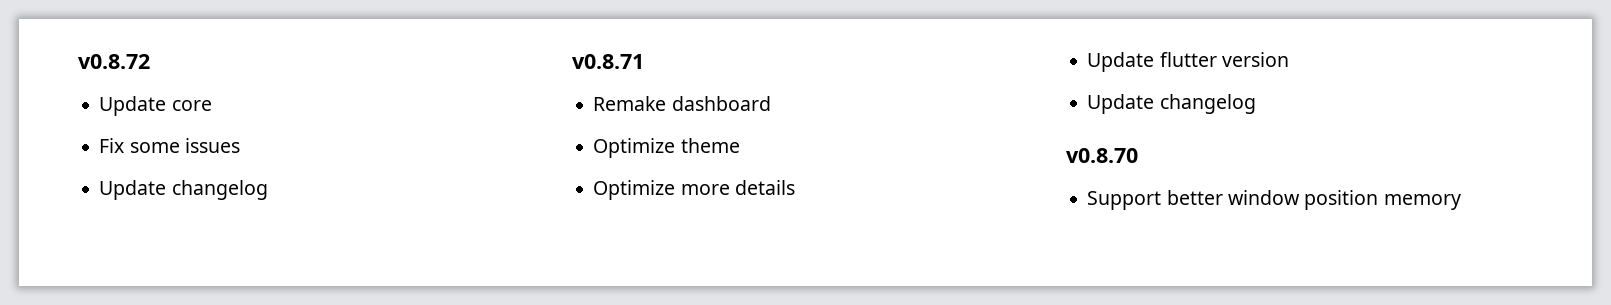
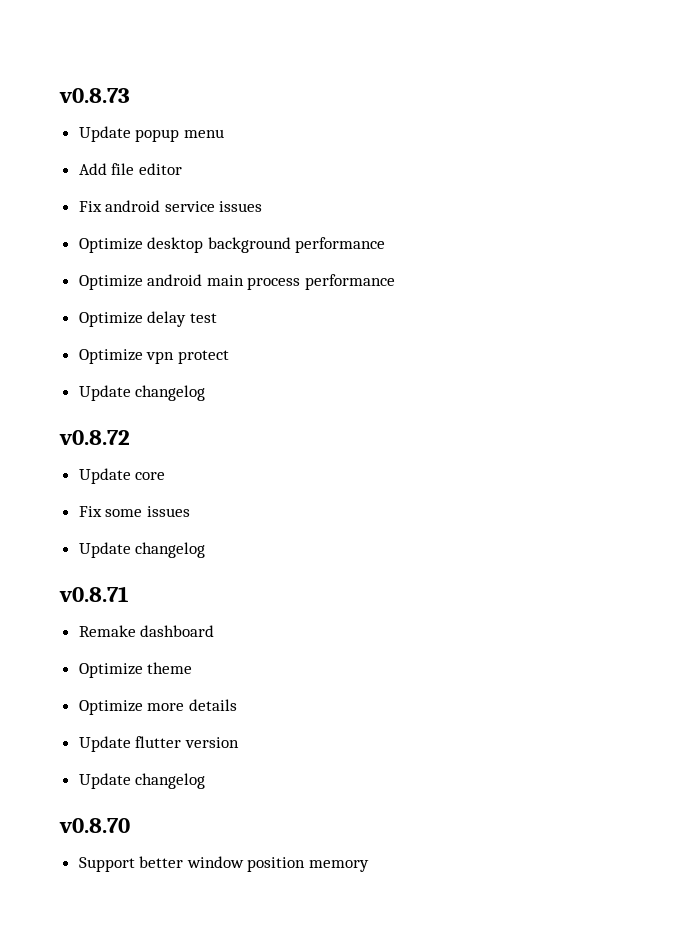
(78, 61) none -> [59,88,130,103] [78,126,224,142] [78,163,182,175] [78,200,263,212] [78,237,386,253] [78,274,396,290] [78,311,217,327] [78,349,229,364] [78,385,206,401] v0.8.73 // Update popup menu // Add file editor // Fix android service issues // Optimize desktop background performance // Optimize android main process performance // Optimize delay test // Optimize vpn protect // Update changelog //

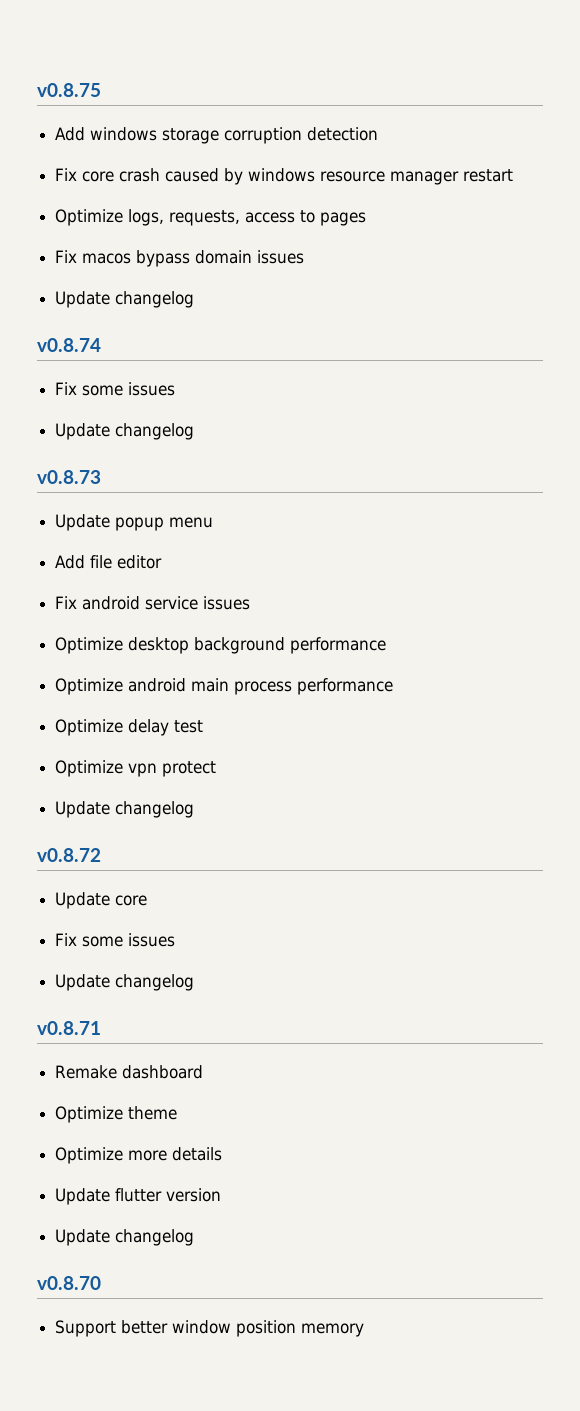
(59, 95) none -> [37,83,101,97] [55,127,379,144] [55,168,514,185] [55,209,367,226] [55,250,305,267] [55,291,195,308] [37,338,101,352] [55,382,176,396] [55,423,195,440] v0.8.75 // Add windows storage corruption detection // Fix core crash caused by windows resource manager restart // Optimize logs, requests, access to pages // Fix macos bypass domain issues // Update changelog // v0.8.74 // Fix some issues // Update changelog //

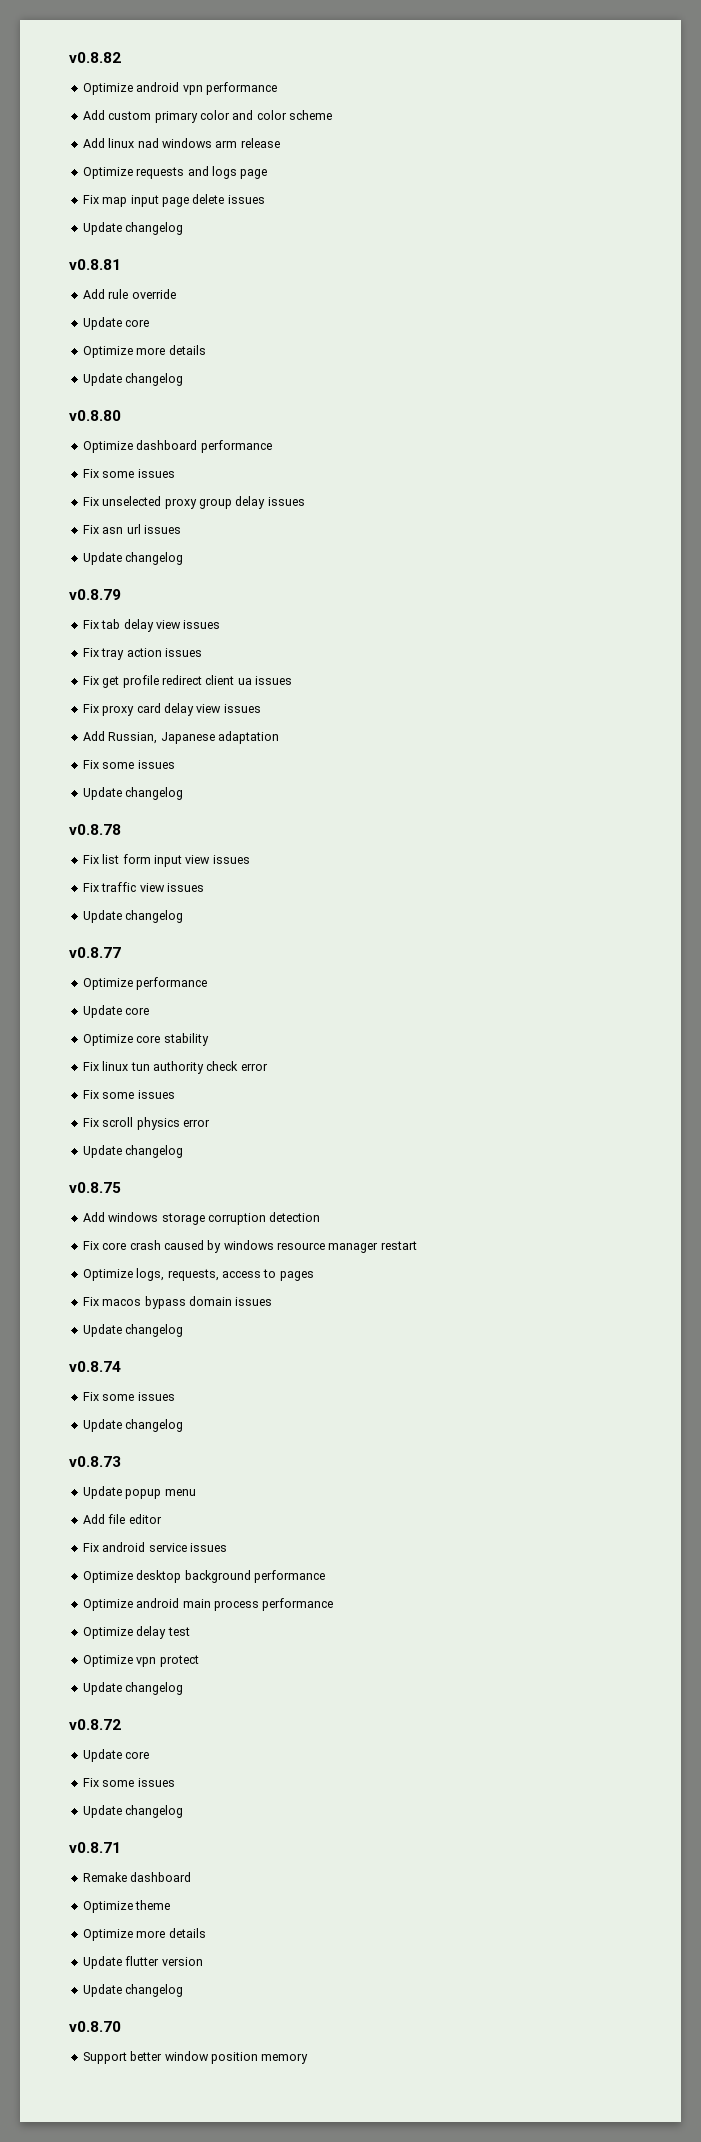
(37, 90) none -> [69,52,121,63] [82,82,277,95] [82,110,332,123] [82,138,280,148] [82,166,268,179] [82,194,265,207] [82,222,184,235] [69,259,121,270] [82,289,176,299] [82,317,150,330] [82,345,206,358] [82,373,184,386] [69,410,121,421] [82,440,272,453] [82,469,175,478] [82,496,305,509] [82,524,181,534] [82,552,184,565] [69,589,121,600] [82,619,221,632] [82,648,202,660] [82,675,292,688] [82,703,261,716] [82,731,279,744] [82,760,175,769] [82,787,184,800] [69,824,121,835] [82,854,250,867] [82,882,204,892] [82,910,184,923] [69,947,121,958] [82,977,208,990] [82,1005,150,1018] [82,1033,209,1046] [82,1061,268,1074] [82,1090,175,1099] [82,1117,210,1130] [82,1145,184,1158] v0.8.82 // Optimize android vpn performance // Add custom primary color and color scheme // Add linux nad windows arm release // Optimize requests and logs page // Fix map input page delete issues // Update changelog // v0.8.81 // Add rule override // Update core // Optimize more details // Update changelog // v0.8.80 // Optimize dashboard performance // Fix some issues // Fix unselected proxy group delay issues // Fix asn url issues // Update changelog // v0.8.79 // Fix tab delay view issues // Fix tray action issues // Fix get profile redirect client ua issues // Fix proxy card delay view issues // Add Russian, Japanese adaptation // Fix some issues // Update changelog // v0.8.78 // Fix list form input view issues // Fix traffic view issues // Update changelog // v0.8.77 // Optimize performance // Update core // Optimize core stability // Fix linux tun authority check error // Fix some issues // Fix scroll physics error // Update changelog //

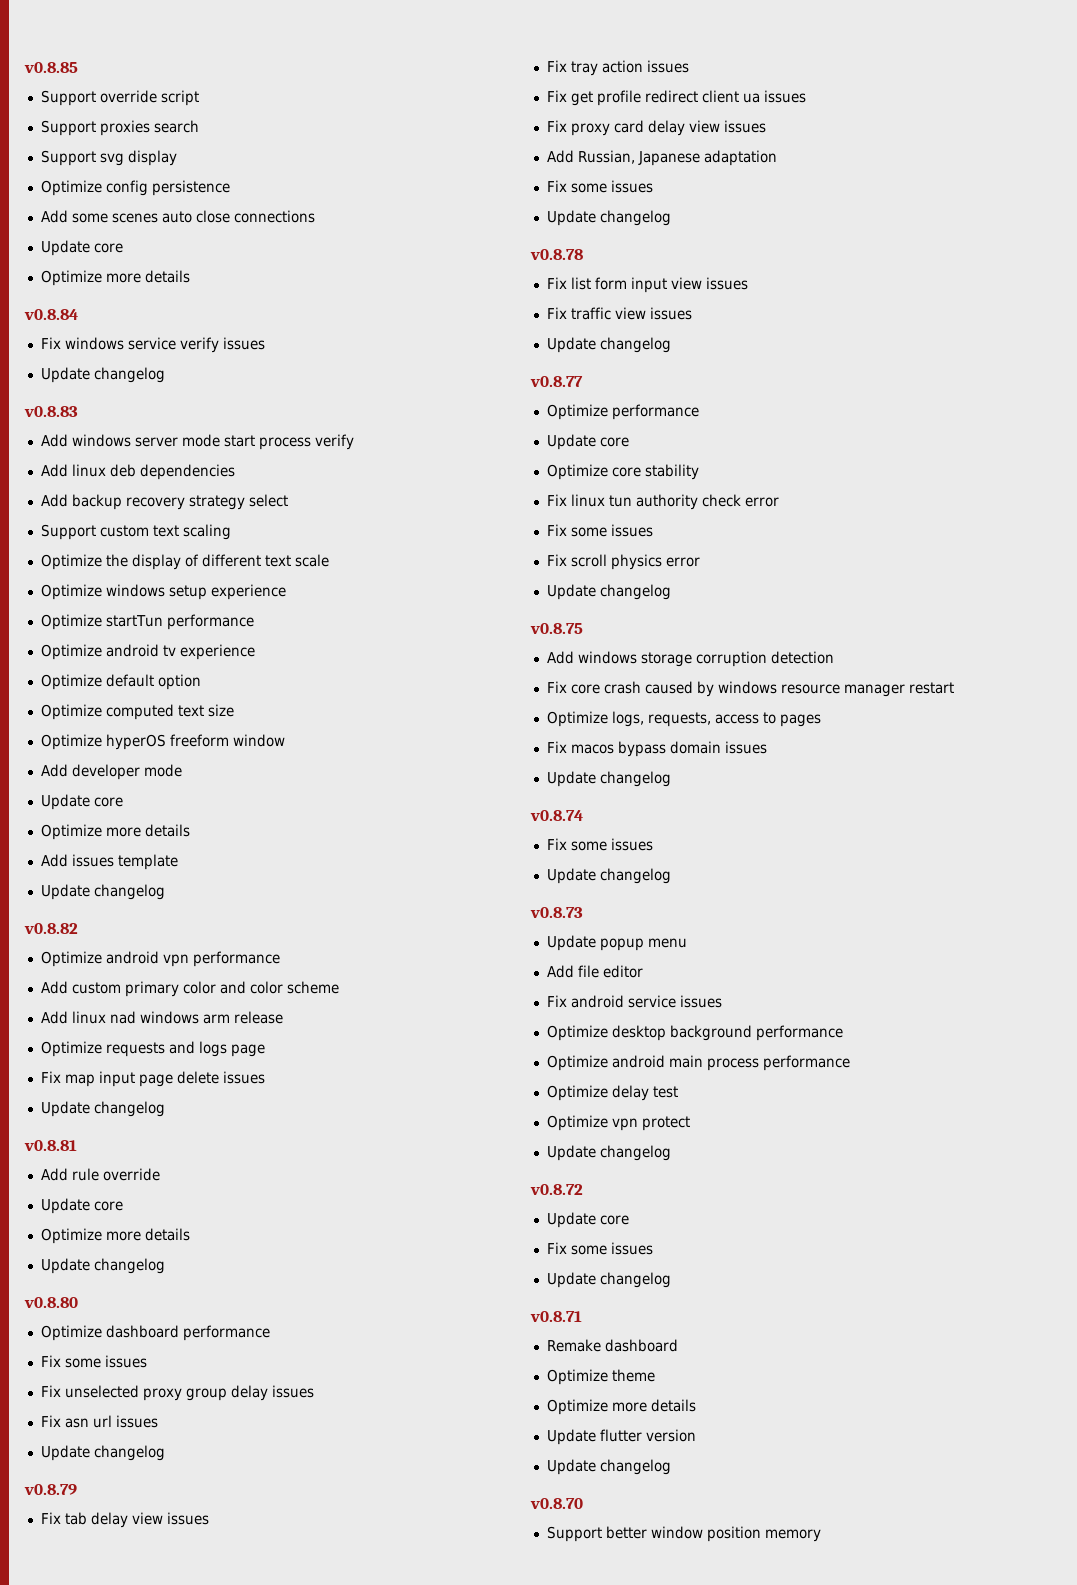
(69, 57) none -> [24,62,78,73] [40,90,199,106] [40,120,199,136] [40,150,177,166] [40,180,230,196] [40,210,315,223] [40,240,123,256] [40,270,190,286] [24,309,78,320] [40,337,265,353] [40,367,165,383] [24,406,78,417] [40,434,354,450] [40,464,235,480] [40,494,288,510] [40,524,231,540] [40,554,329,570] [40,584,286,600] [40,614,254,630] [40,644,255,660] [40,674,201,690] [40,704,234,720] [40,734,285,750] [40,764,182,780] [40,794,123,810] [40,824,190,840] [40,854,178,870] [40,884,165,900] v0.8.85 // Support override script // Support proxies search // Support svg display // Optimize config persistence // Add some scenes auto close connections // Update core // Optimize more details // v0.8.84 // Fix windows service verify issues // Update changelog // v0.8.83 // Add windows server mode start process verify // Add linux deb dependencies // Add backup recovery strategy select // Support custom text scaling // Optimize the display of different text scale // Optimize windows setup experience // Optimize startTun performance // Optimize android tv experience // Optimize default option // Optimize computed text size // Optimize hyperOS freeform window // Add developer mode // Update core // Optimize more details // Add issues template // Update changelog //

